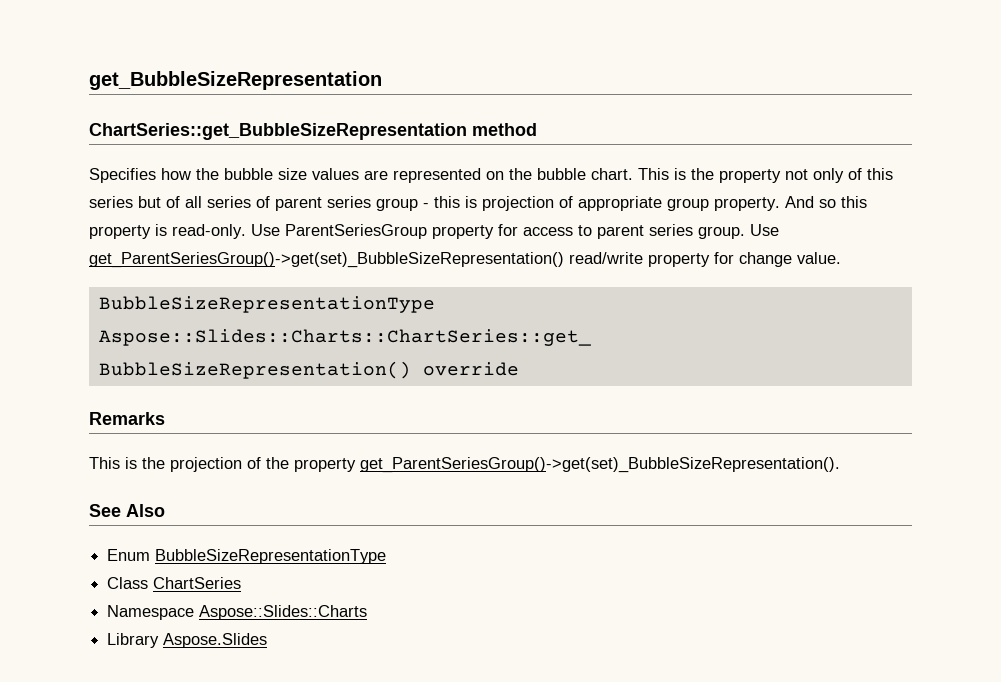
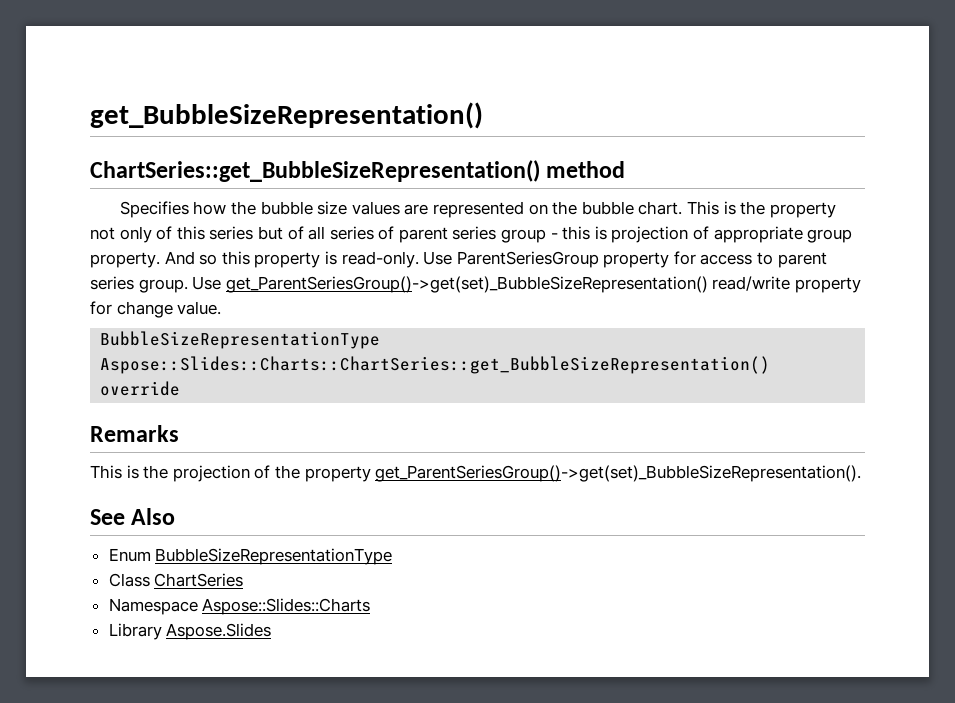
[89,71,382,90] [89,123,467,140] get_BubbleSizeRepresentation // ChartSeries::get_BubbleSizeRepresentation -> [90,102,483,129] [90,160,540,182] get_BubbleSizeRepresentation() // ChartSeries::get_BubbleSizeRepresentation()

